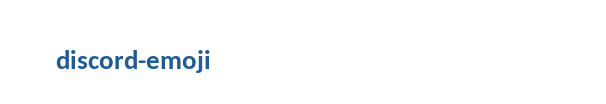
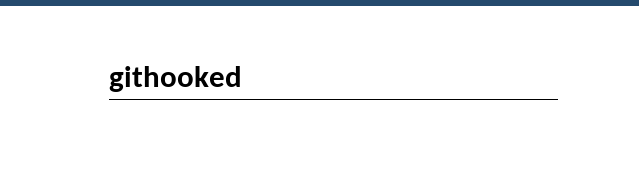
[56,50,211,73] discord-emoji -> [109,66,242,92] githooked

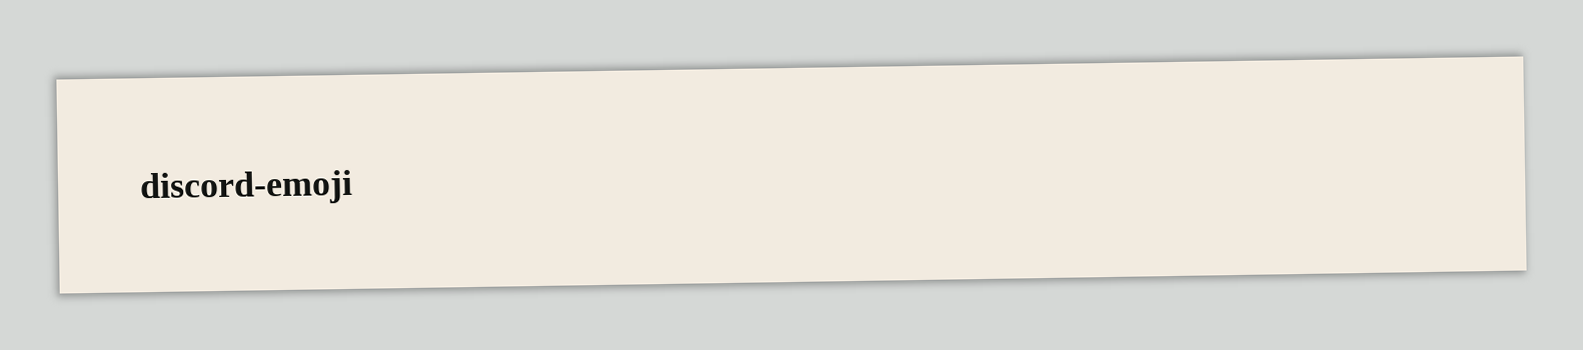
[109,66,242,92] githooked -> [139,169,353,207] discord-emoji

